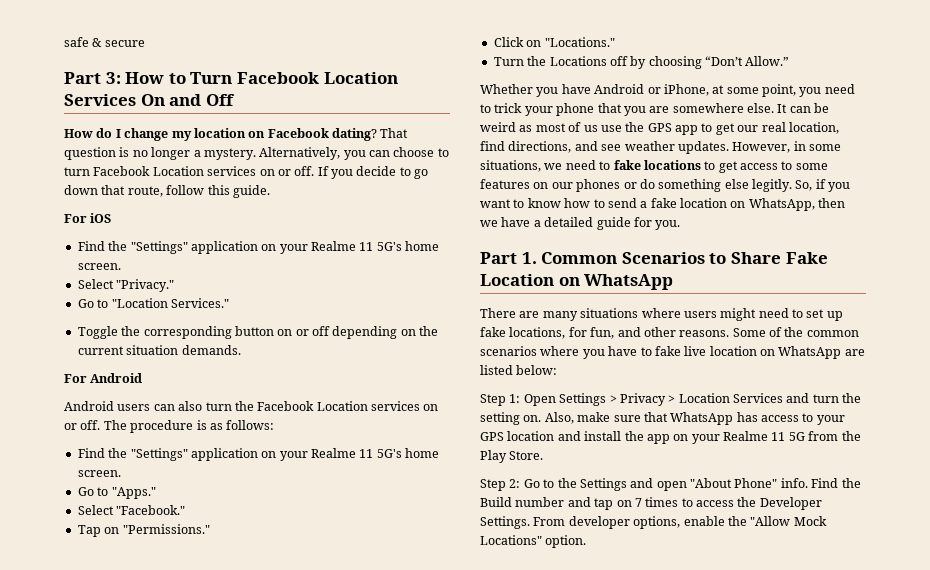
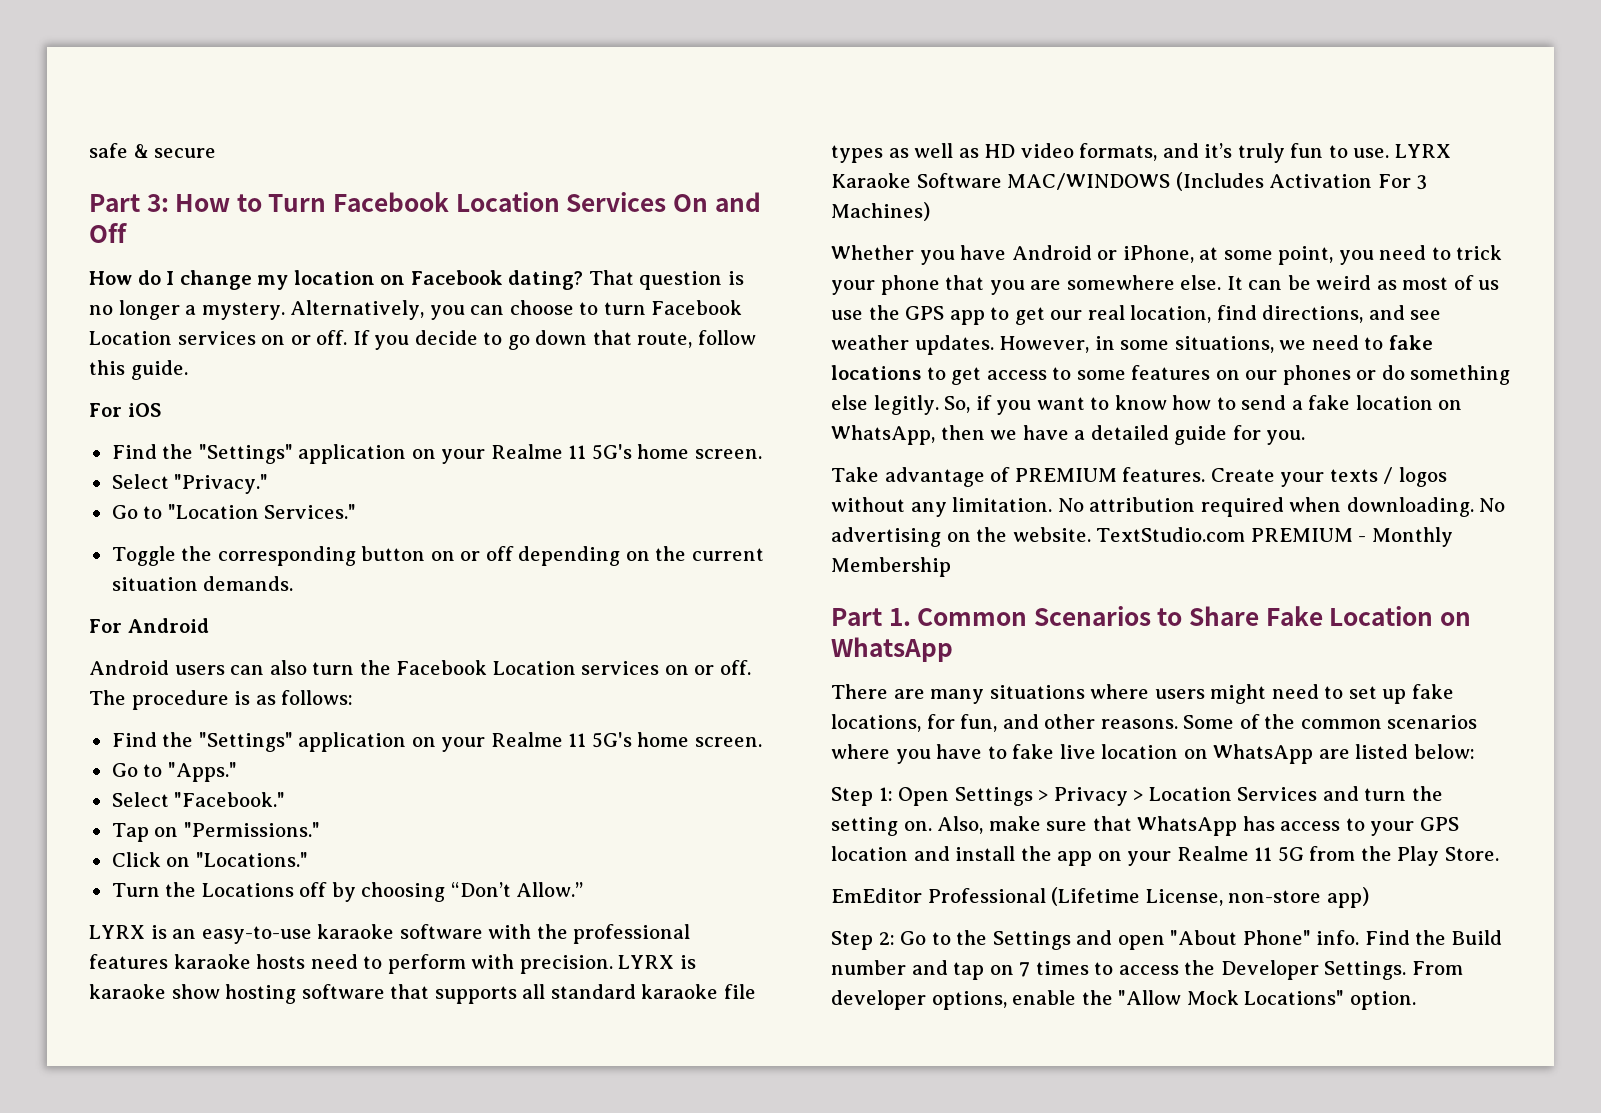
(790, 61) none -> [89,924,691,944] [89,954,696,974] [89,984,756,1004] [831,143,1451,163] [831,172,1428,191] [831,202,930,221] // LYRX is an easy-to-use karaoke software with the professional features karaoke hosts need to perform with precision. LYRX is karaoke show hosting software that supports all standard karaoke file types as well as HD video formats, and it’s truly fun to use. LYRX Karaoke Software MAC/WINDOWS (Includes Activation For 3 Machines)
(681, 225) none -> [831,467,1447,487] [831,497,1506,517] [831,527,1453,547] [831,557,951,577] // Take advantage of PREMIUM features. Create your texts / logos without any limitation. No attribution required when downloading. No advertising on the website. TextStudio.com PREMIUM - Monthly Membership
(544, 455) none -> [831,887,1369,908] // EmEditor Professional (Lifetime License, non-store app)

